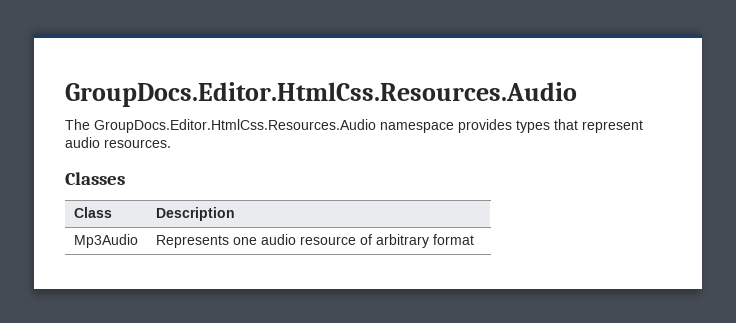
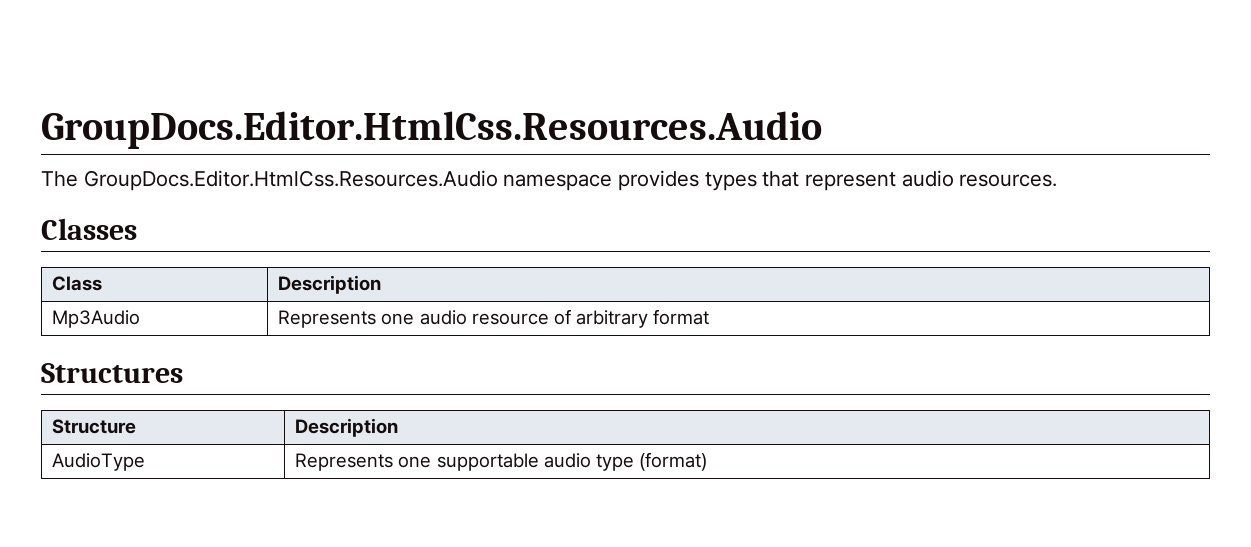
(474, 239) none -> [41,363,183,383] [52,419,137,434] [295,418,399,437] [52,453,146,471] [295,452,707,471] // Structures // Structure | Description // AudioType | Represents one supportable audio type (format)

